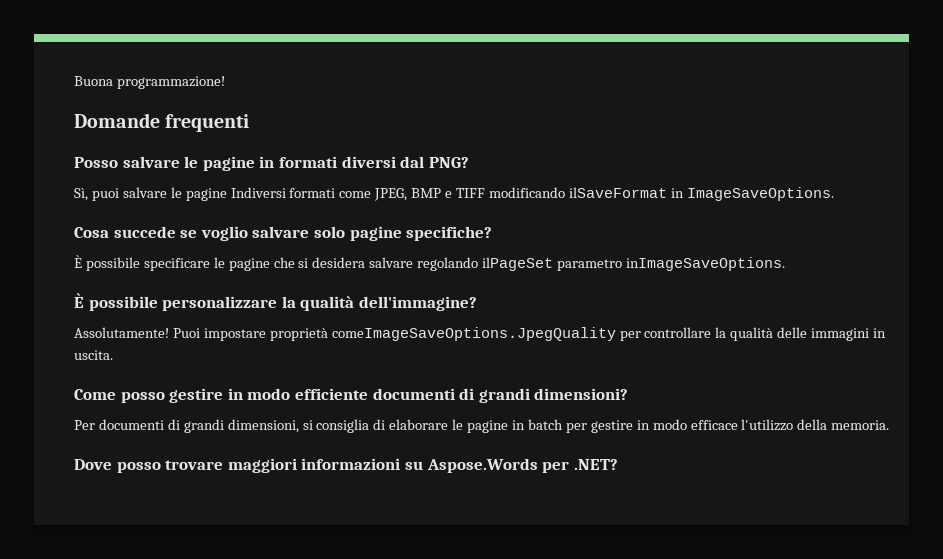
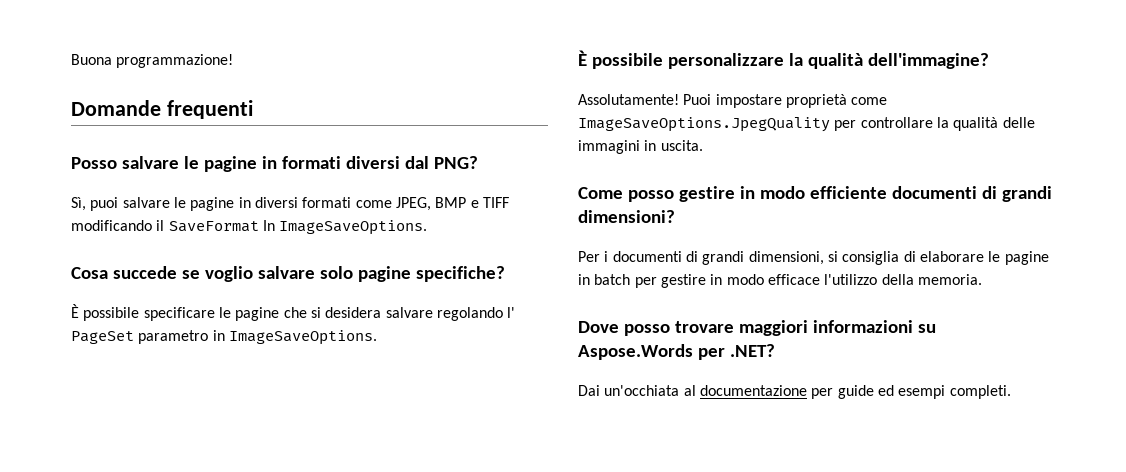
[230,187,286,198] Indiversi -> [238,197,298,208] in diversi
[568,187,684,198] ilSaveFormat in -> [156,220,275,232] il SaveFormat In
[482,257,785,271] ilPageSet parametro inImageSaveOptions. -> [507,307,516,318] [71,330,377,345] l' PageSet parametro in ImageSaveOptions.
[331,327,616,341] comeImageSaveOptions.JpegQuality -> [851,97,888,105] [578,117,830,132] come ImageSaveOptions.JpegQuality
(95, 425) none -> [604,251,609,262] i
(618, 464) none -> [578,385,1011,399] // Dai un'occhiata al documentazione per guide ed esempi completi.

